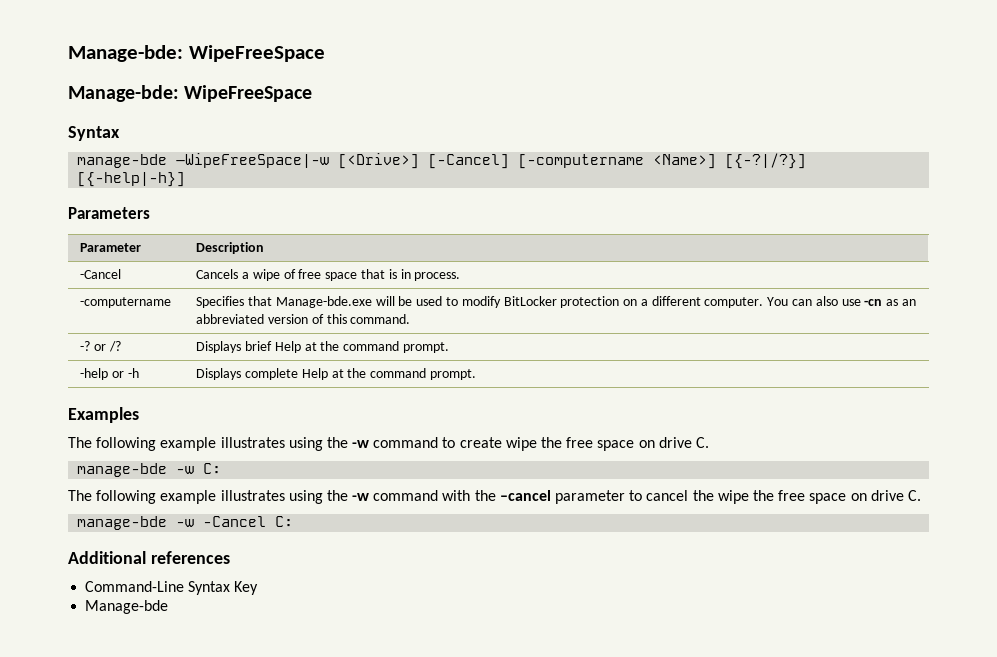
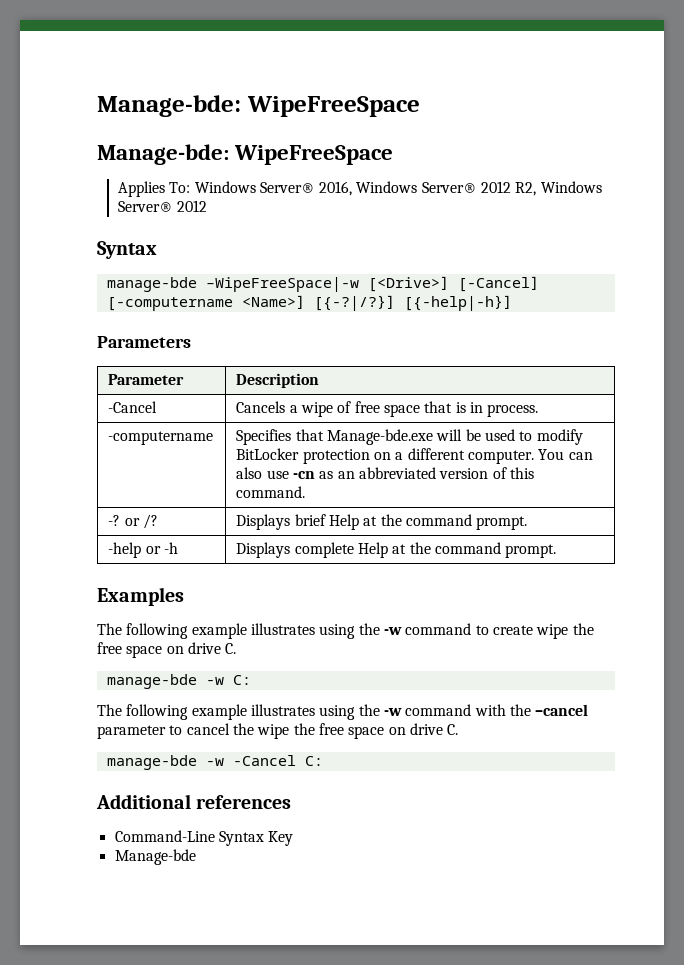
(313, 93) none -> [117,181,602,197] [117,200,208,212] // Applies To: Windows Server® 2016, Windows Server® 2012 R2, Windows Server® 2012

